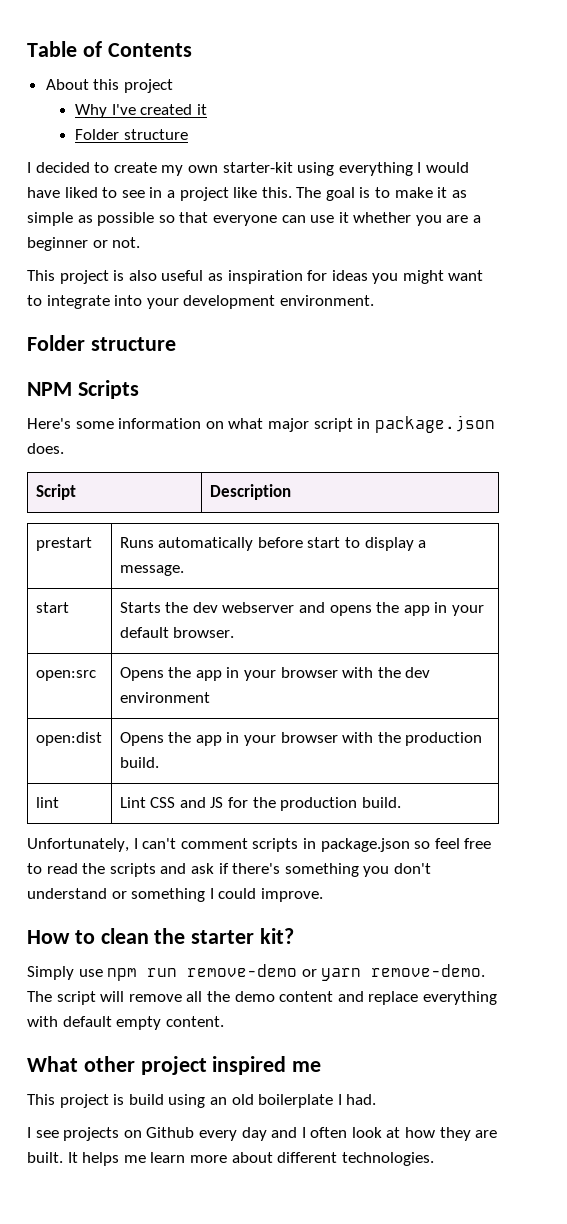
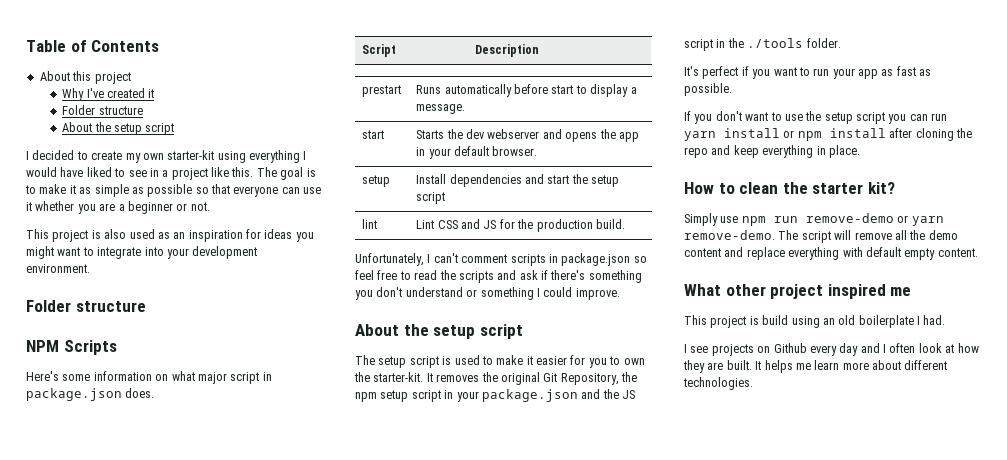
(188, 134) none -> [62,122,175,135] // About the setup script
[161,270,223,281] useful as -> [129,229,186,239] used as an
[35,670,96,681] [119,667,431,681] [119,692,210,703] [35,732,102,746] [119,732,483,746] [119,757,159,768] open:src | Opens the app in your browser with the dev environment // open:dist | Opens the app in your browser with the production build. -> [362,175,391,187] [416,174,620,187] [416,192,446,204] setup | Install dependencies and start the setup script
(323, 895) none -> [355,324,523,339] [355,355,645,368] [354,372,637,385] [355,389,635,402] [684,38,841,51] [684,66,932,79] [684,83,732,96] [684,111,948,124] [684,128,972,141] [684,145,860,158] // About the setup script // The setup script is used to make it easier for you to own the starter-kit. It removes the original Git Repository, the npm setup script in your package.json and the JS script in the ./tools folder. // It's perfect if you want to run your app as fast as possible. // If you don't want to use the setup script you can run yarn install or npm install after cloning the repo and keep everything in place.

